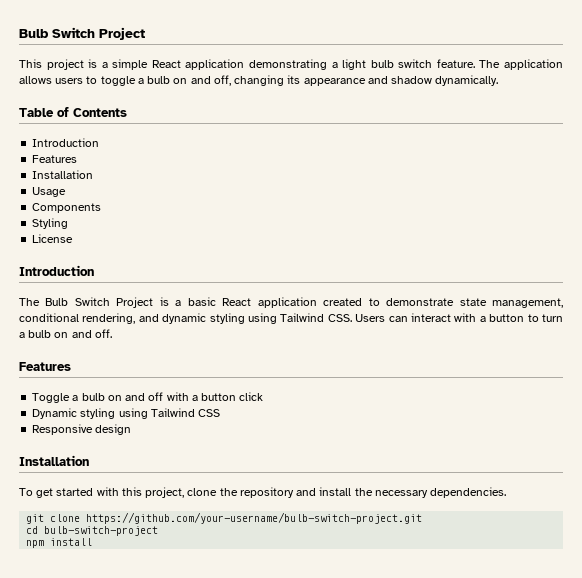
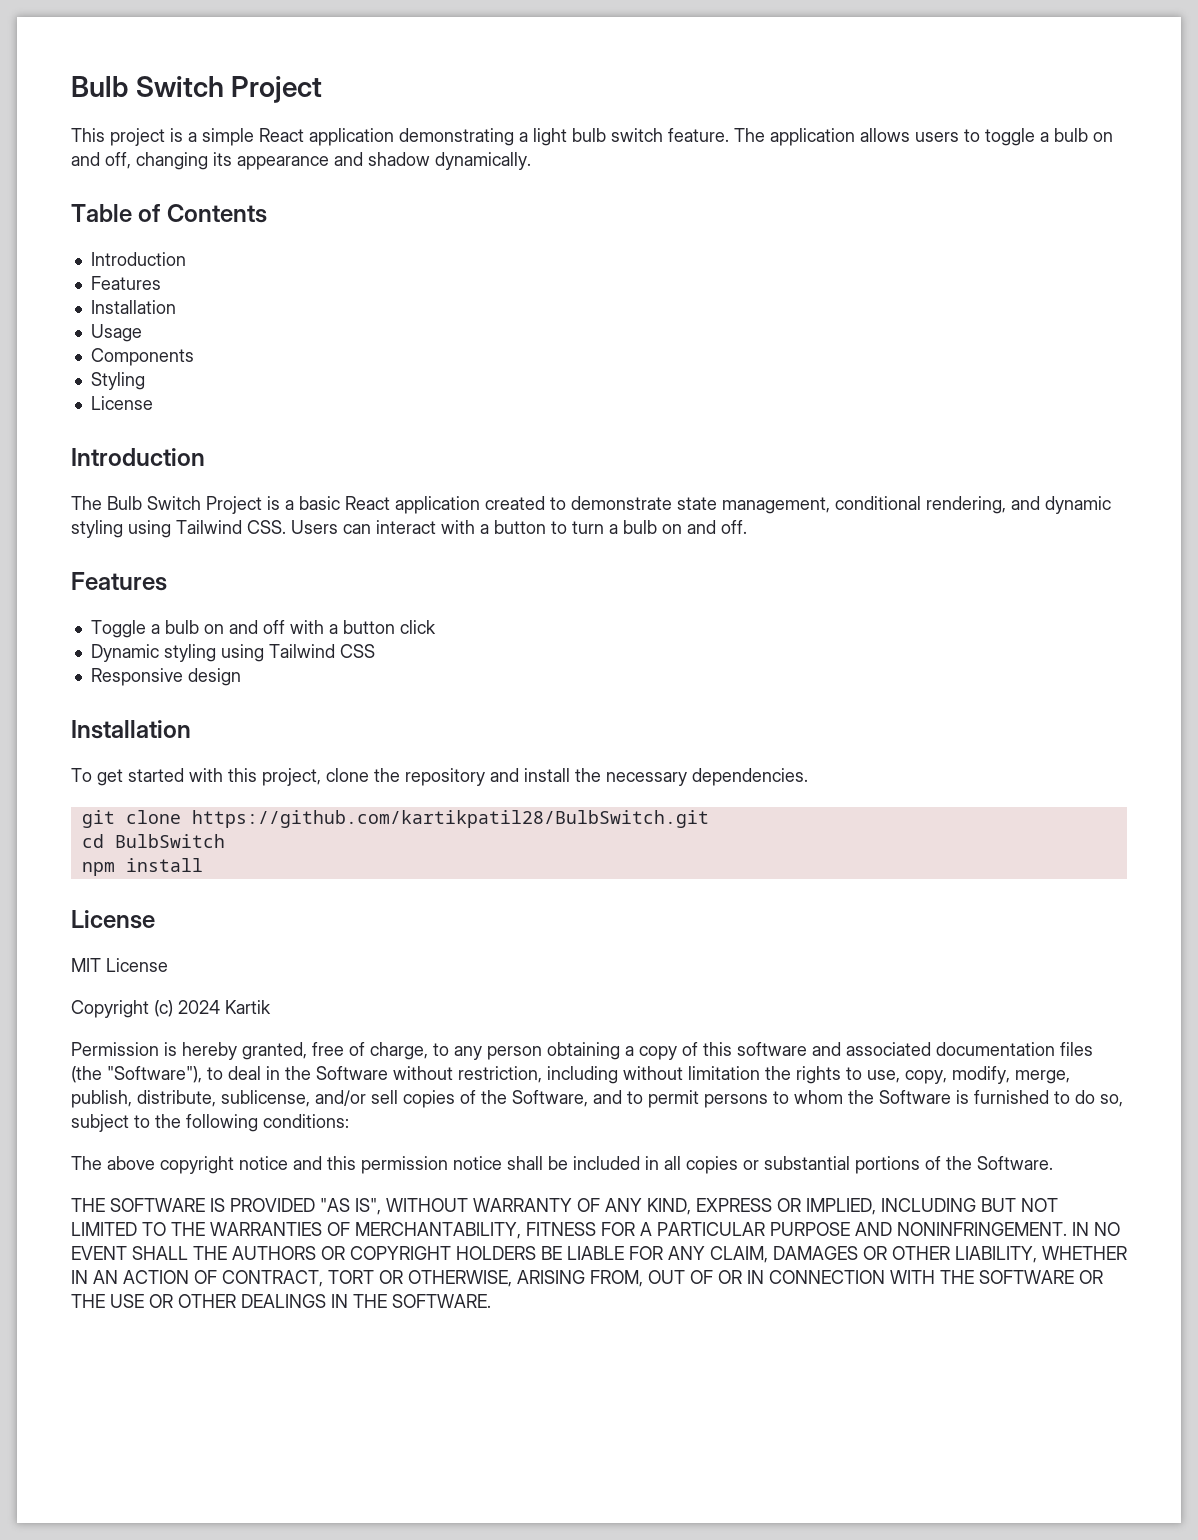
[86,512,423,524] https://github.com/your-username/bulb-switch-project.git -> [191,810,709,828] https://github.com/kartikpatil28/BulbSwitch.git
[44,526,159,536] bulb-switch-project -> [114,834,225,848] BulbSwitch
(93, 542) none -> [71,910,155,929] [71,958,168,972] [71,1000,271,1018] [71,1042,1093,1060] [71,1066,1070,1084] [71,1090,1123,1108] [71,1114,349,1132] [71,1156,1053,1174] [71,1198,1058,1215] [71,1222,1120,1239] [71,1246,1127,1263] [71,1270,1103,1287] [71,1294,491,1308] // License // MIT License // Copyright (c) 2024 Kartik // Permission is hereby granted, free of charge, to any person obtaining a copy of this software and associated documentation files (the "Software"), to deal in the Software without restriction, including without limitation the rights to use, copy, modify, merge, publish, distribute, sublicense, and/or sell copies of the Software, and to permit persons to whom the Software is furnished to do so, subject to the following conditions: // The above copyright notice and this permission notice shall be included in all copies or substantial portions of the Software. // THE SOFTWARE IS PROVIDED "AS IS", WITHOUT WARRANTY OF ANY KIND, EXPRESS OR IMPLIED, INCLUDING BUT NOT LIMITED TO THE WARRANTIES OF MERCHANTABILITY, FITNESS FOR A PARTICULAR PURPOSE AND NONINFRINGEMENT. IN NO EVENT SHALL THE AUTHORS OR COPYRIGHT HOLDERS BE LIABLE FOR ANY CLAIM, DAMAGES OR OTHER LIABILITY, WHETHER IN AN ACTION OF CONTRACT, TORT OR OTHERWISE, ARISING FROM, OUT OF OR IN CONNECTION WITH THE SOFTWARE OR THE USE OR OTHER DEALINGS IN THE SOFTWARE.

